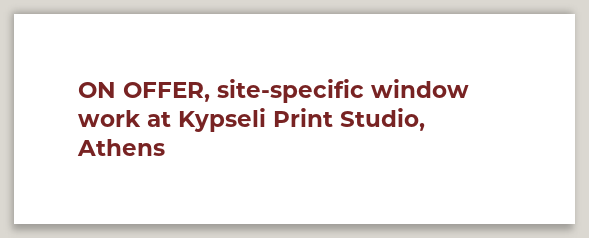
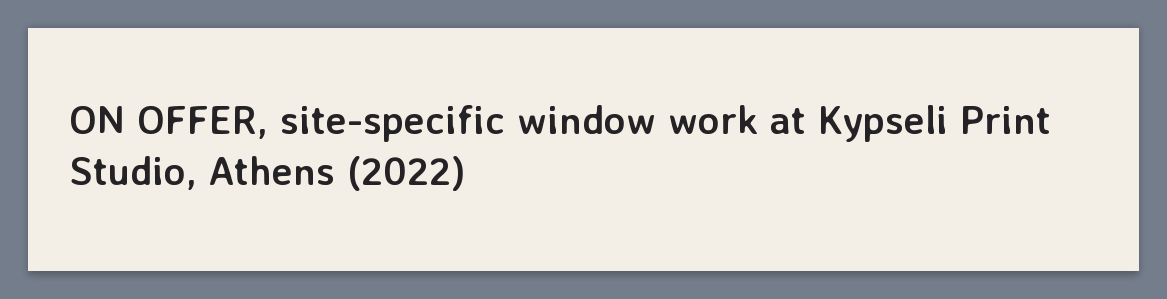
(165, 147) none -> [347,156,466,191] (2022)

